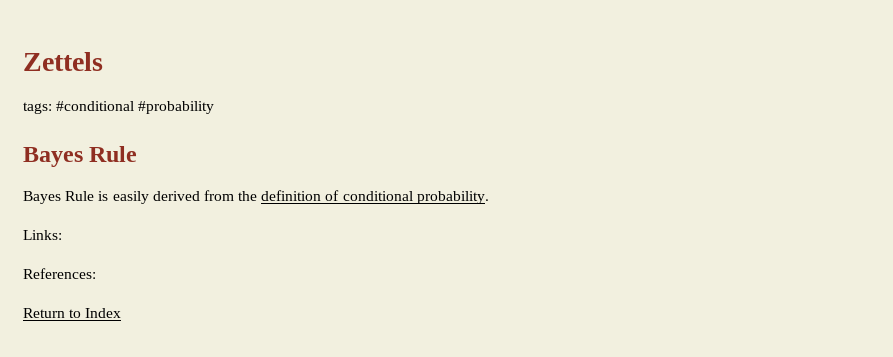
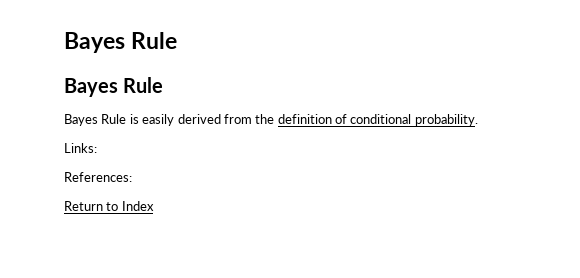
[23,52,103,71] [23,101,215,114] Zettels // tags: #conditional #probability -> [64,32,178,53] Bayes Rule

